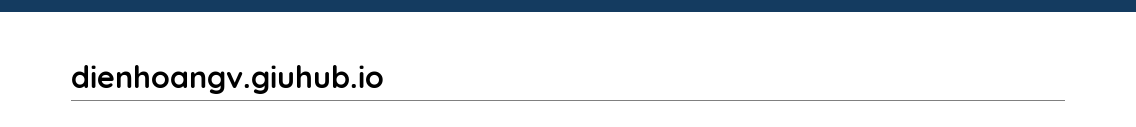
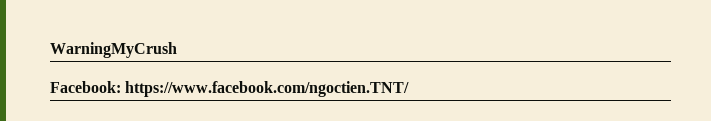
[71,65,384,94] dienhoangv.giuhub.io -> [50,42,177,58] [50,81,410,97] WarningMyCrush // Facebook: https://www.facebook.com/ngoctien.TNT/

